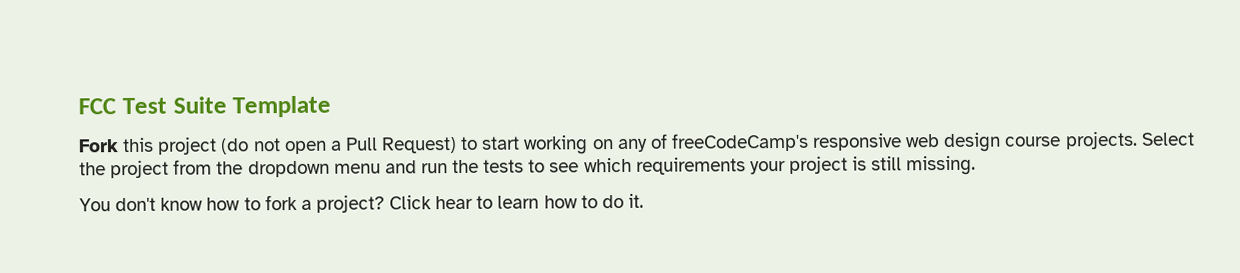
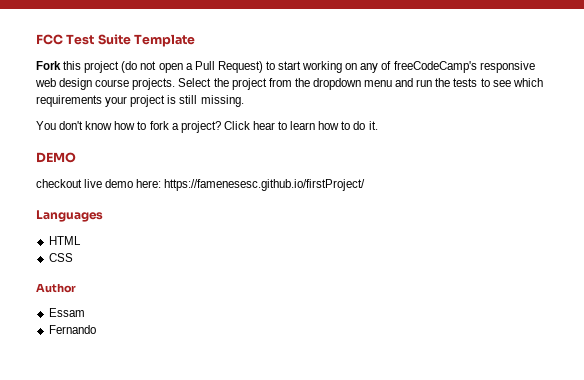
(644, 200) none -> [36,152,76,163] [36,179,366,191] [36,210,103,222] [48,236,81,245] [48,253,73,262] [36,283,76,293] [48,308,85,317] [48,325,96,334] // DEMO // checkout live demo here: https://famenesesc.github.io/firstProject/ // Languages // HTML // CSS // Author // Essam // Fernando

